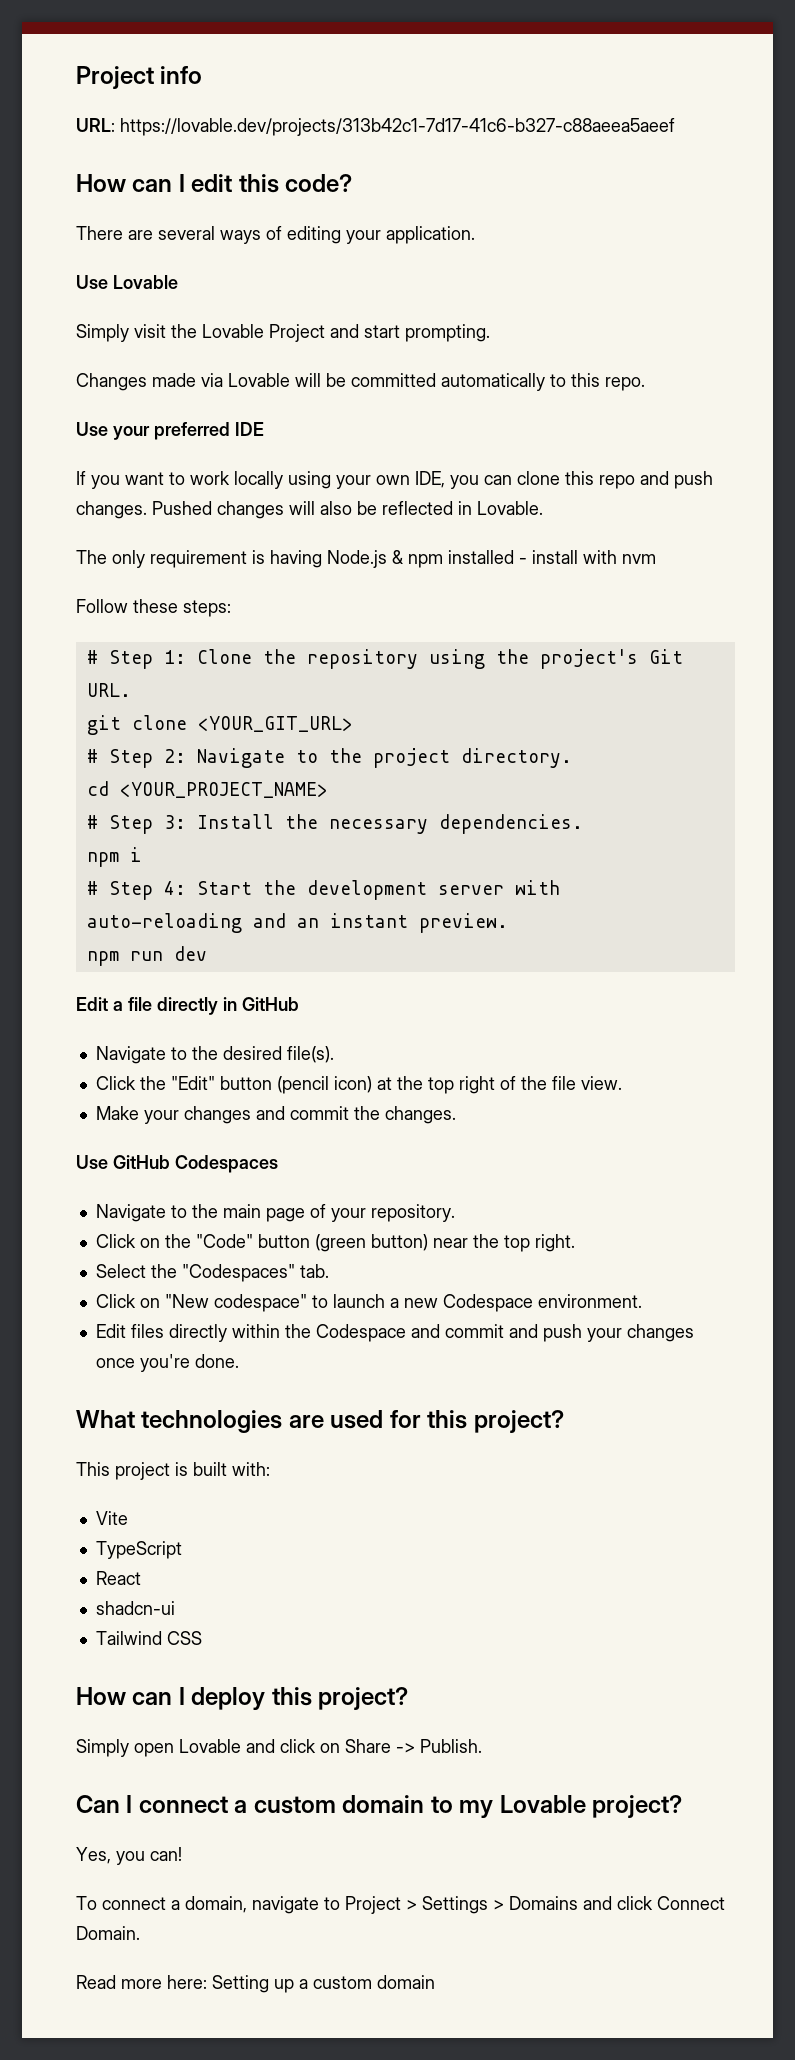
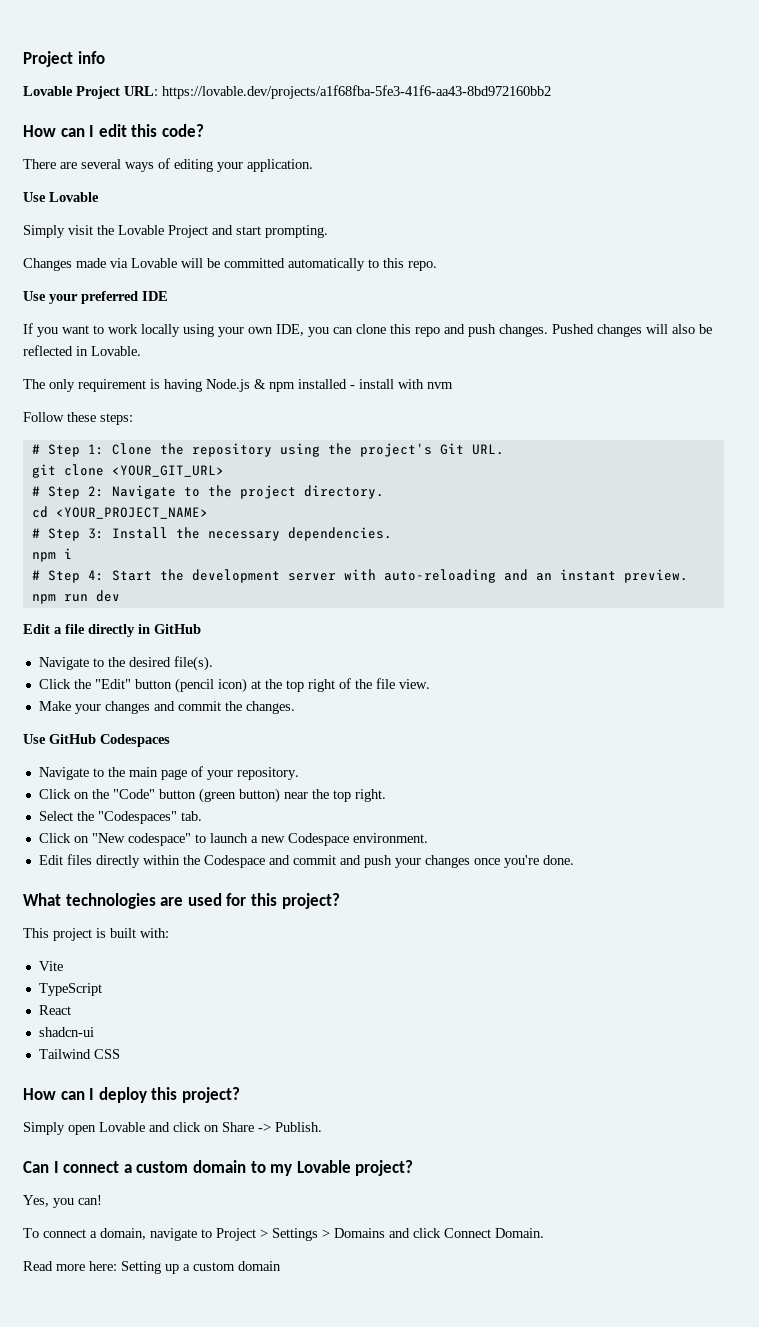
[76,118,675,136] URL: https://lovable.dev/projects/313b42c1-7d17-41c6-b327-c88aeea5aeef -> [23,85,551,99] Lovable Project URL: https://lovable.dev/projects/a1f68fba-5fe3-41f6-aa43-8bd972160bb2

